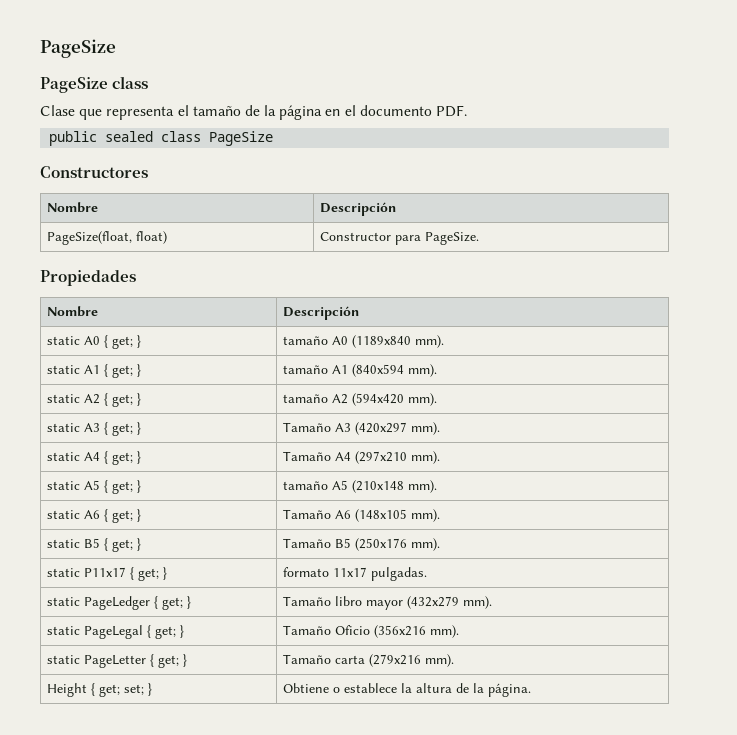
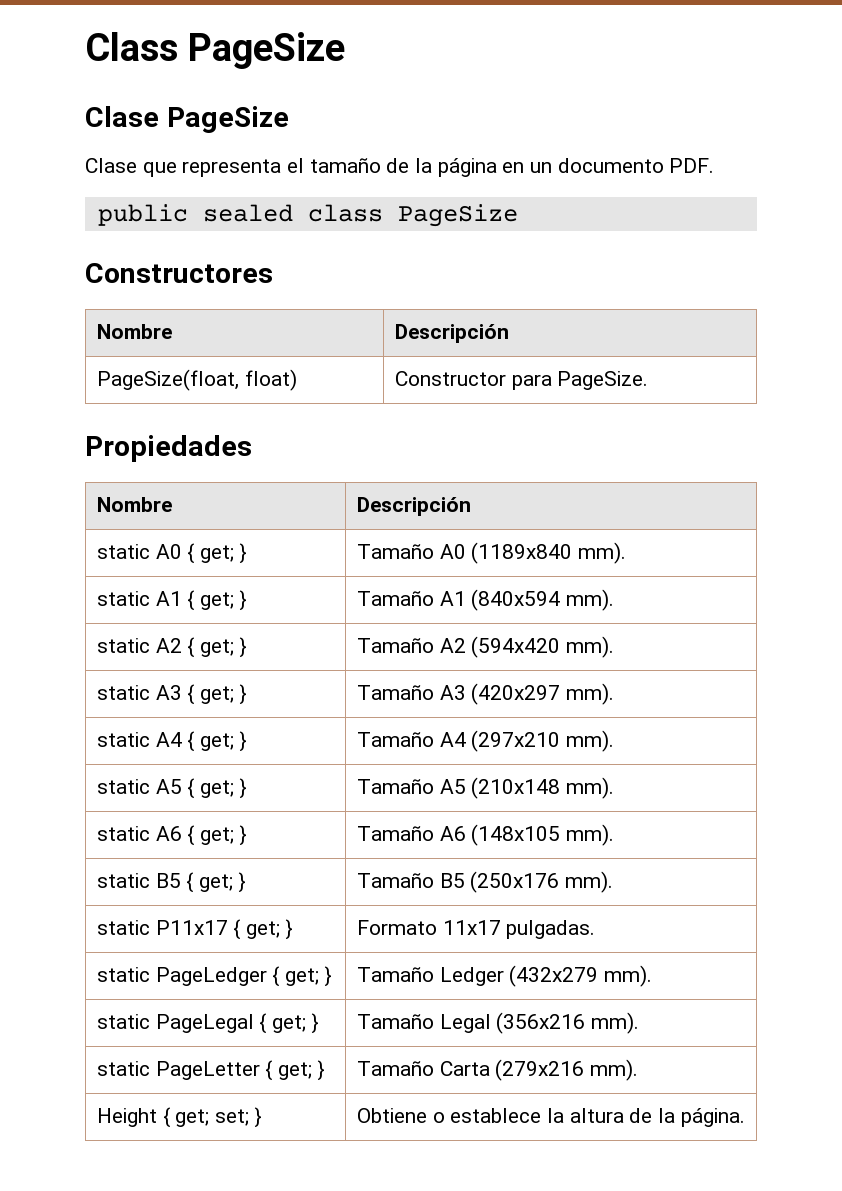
[40,39,116,58] [40,76,149,93] PageSize // PageSize class -> [85,32,346,69] [85,106,289,133] Class PageSize // Clase PageSize
[344,105,356,116] el -> [530,162,553,173] un
[283,336,329,345] tamaño -> [357,544,435,559] Tamaño
[283,365,329,374] tamaño -> [357,591,435,606] Tamaño
[283,394,329,403] tamaño -> [357,638,435,653] Tamaño
[283,481,329,490] tamaño -> [357,779,435,794] Tamaño
[283,567,330,577] formato -> [357,920,438,935] Formato
[335,596,404,610] libro mayor -> [439,967,504,986] Ledger
[335,625,371,635] Oficio -> [439,1014,491,1033] Legal
[335,655,366,664] carta -> [439,1061,490,1076] Carta

